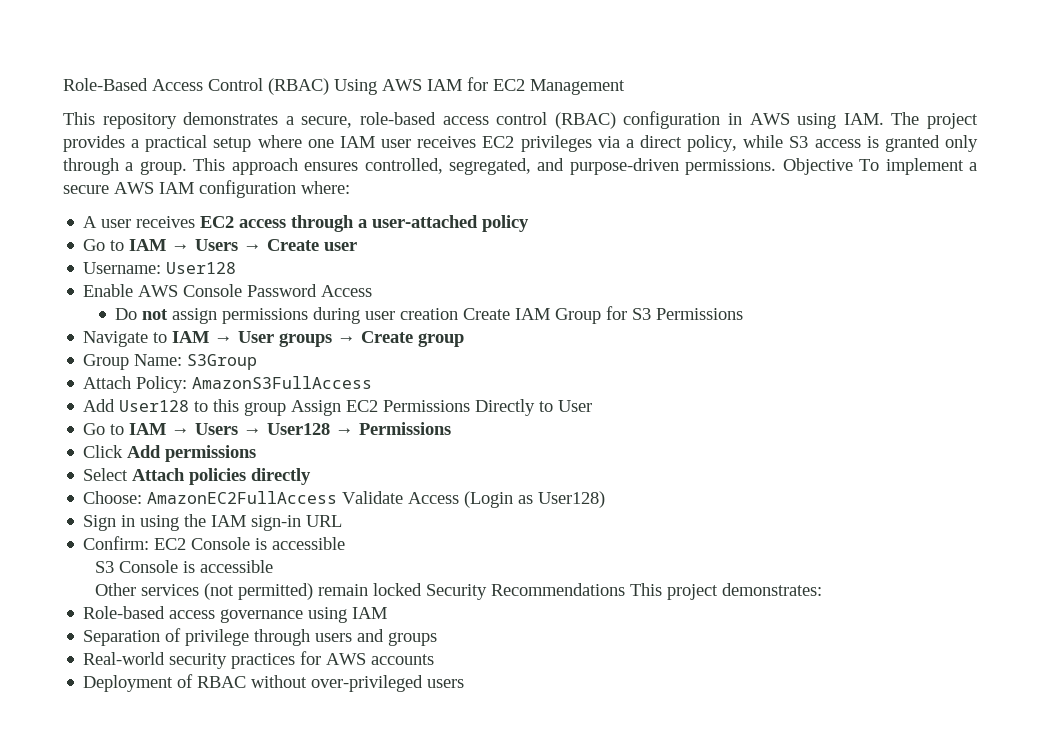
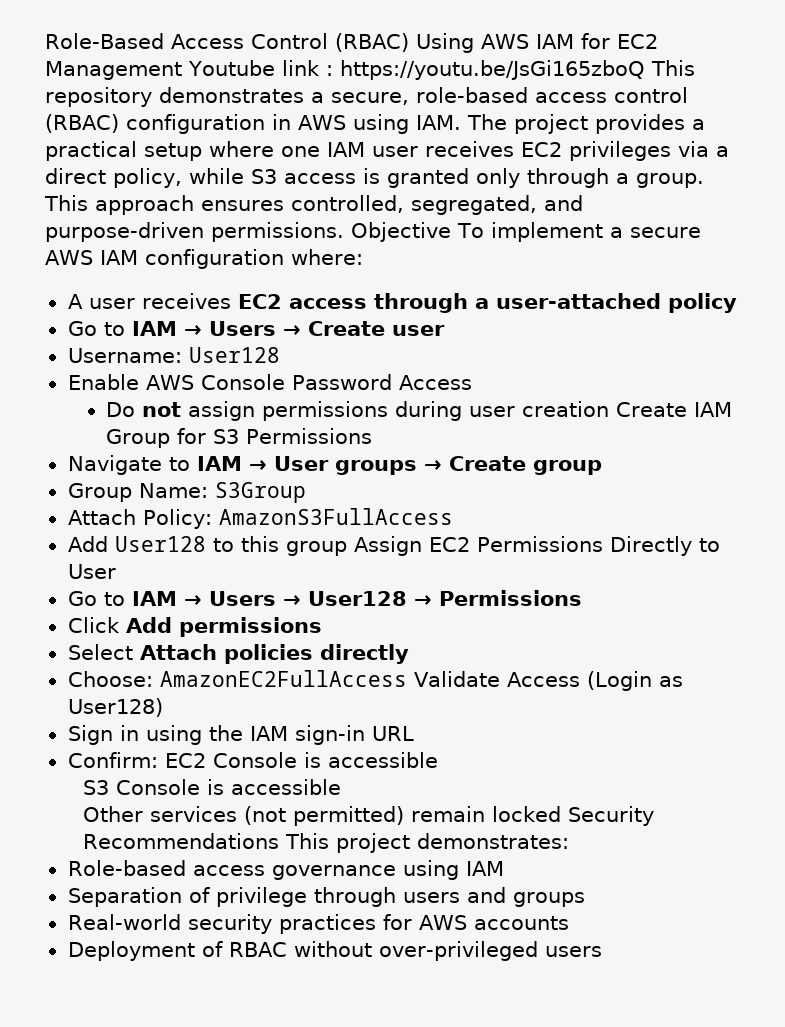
(625, 87) // -> [188,60,645,80] Youtube link : https://youtu.be/JsGi165zboQ

